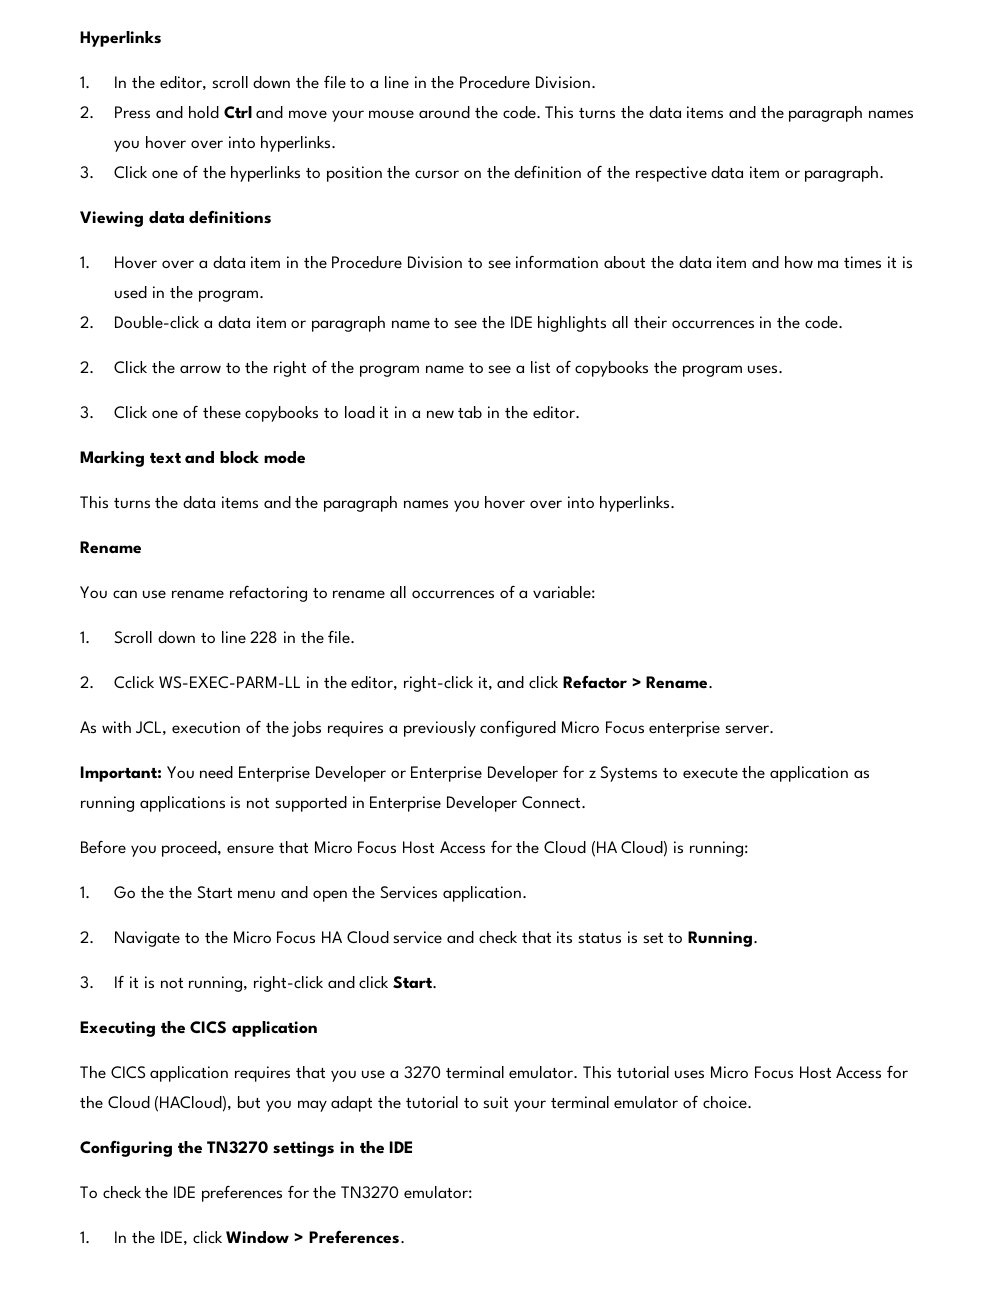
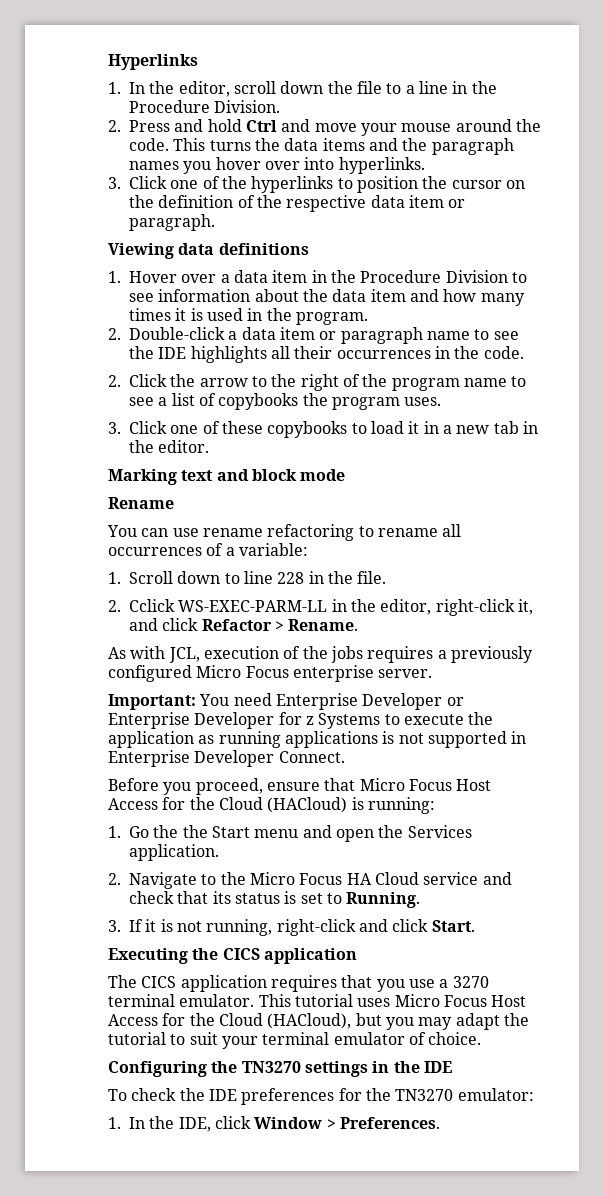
[817,260,840,269] ma -> [480,293,525,306] many
[80,495,676,512] // This turns the data items and the paragraph names you hover over into hyperlinks. -> (346, 475) none
[590,840,669,857] (HA Cloud) -> [267,797,348,813] (HACloud)

